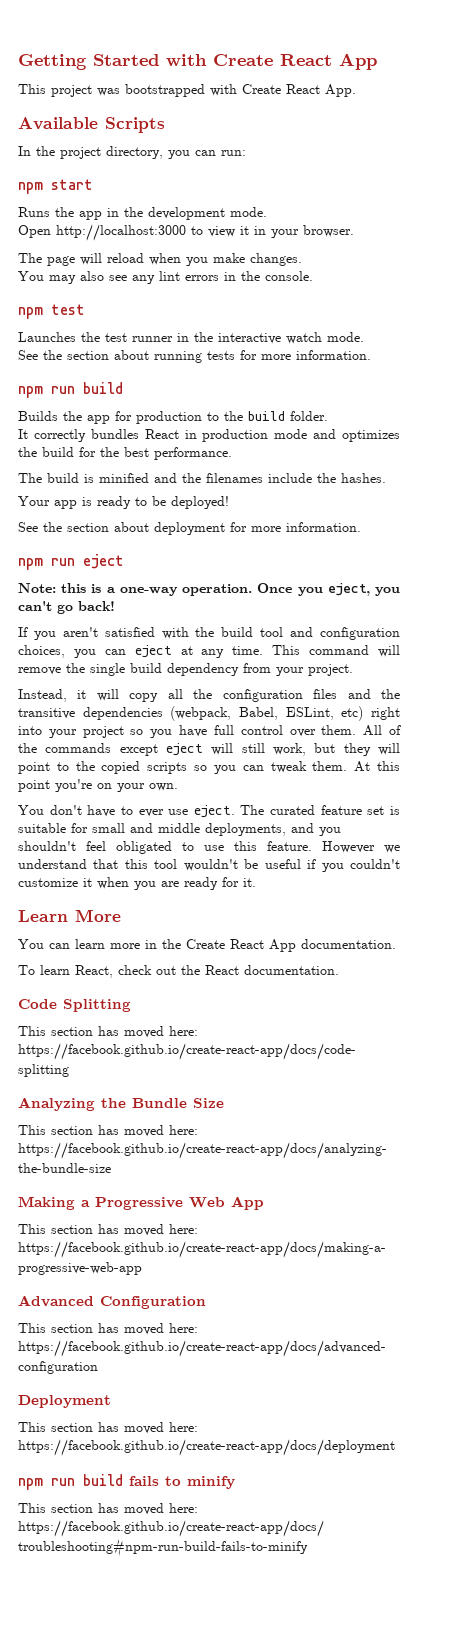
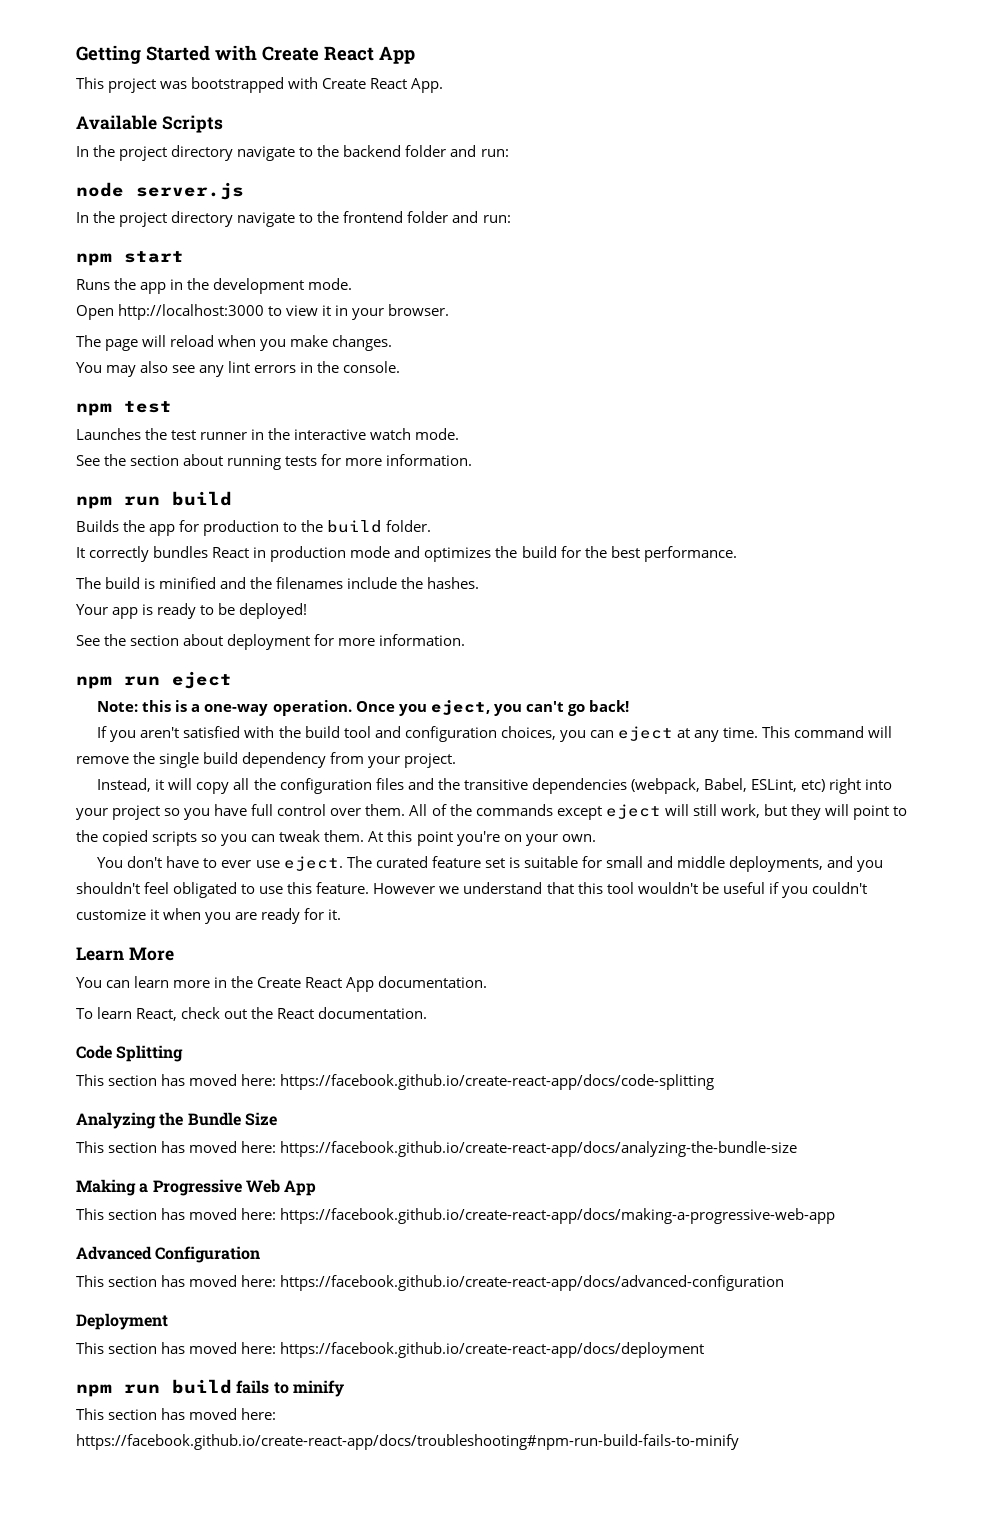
[106,146,216,159] directory, you can -> [171,145,509,161] [76,182,244,200] [76,211,479,227] directory navigate to the backend folder and run: // node server.js // In the project directory navigate to the frontend folder and

